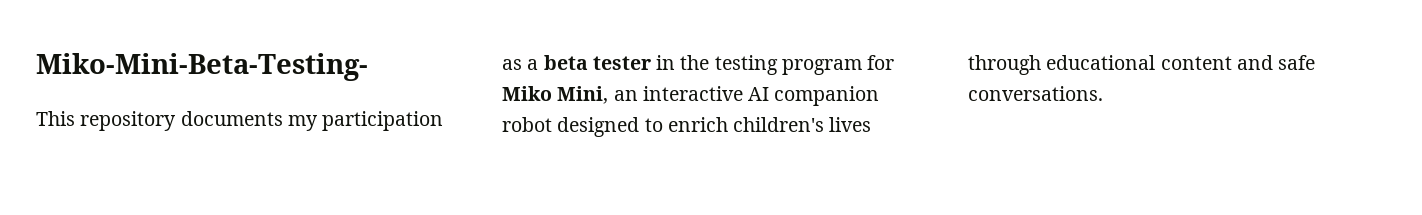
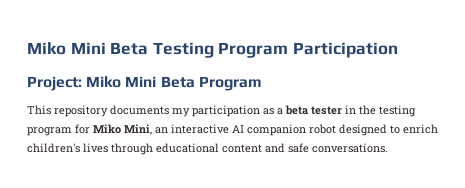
[36,53,368,81] Miko-Mini-Beta-Testing- -> [27,42,398,58] [27,76,262,91] Miko Mini Beta Testing Program Participation // Project: Miko Mini Beta Program

